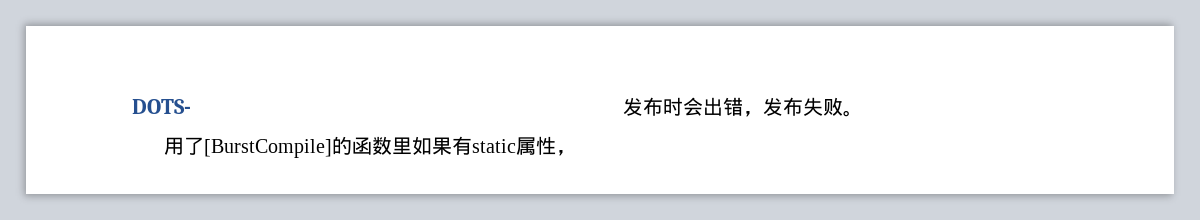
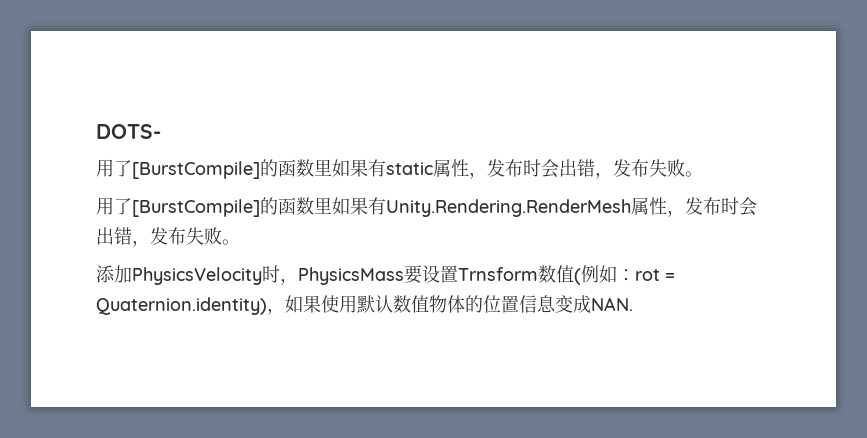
(863, 113) none -> [96,197,757,217] [96,227,240,247] [96,265,675,285] [96,295,633,315] // 用了[BurstCompile]的函数里如果有Unity.Rendering.RenderMesh属性，发布时会出错，发布失败。 // 添加PhysicsVelocity时，PhysicsMass要设置Trnsform数值(例如：rot = Quaternion.identity)，如果使用默认数值物体的位置信息变成NAN.

